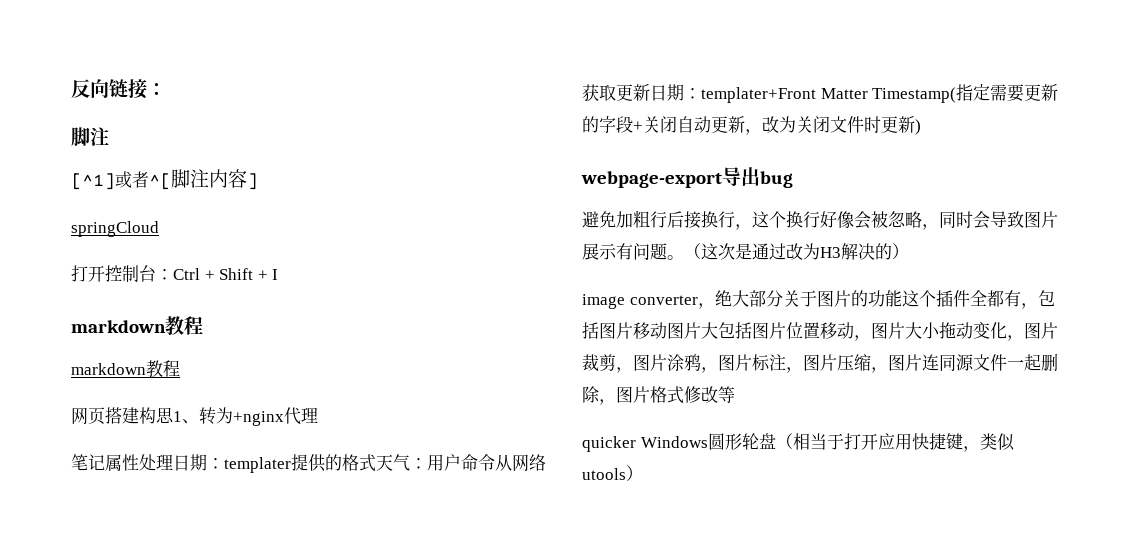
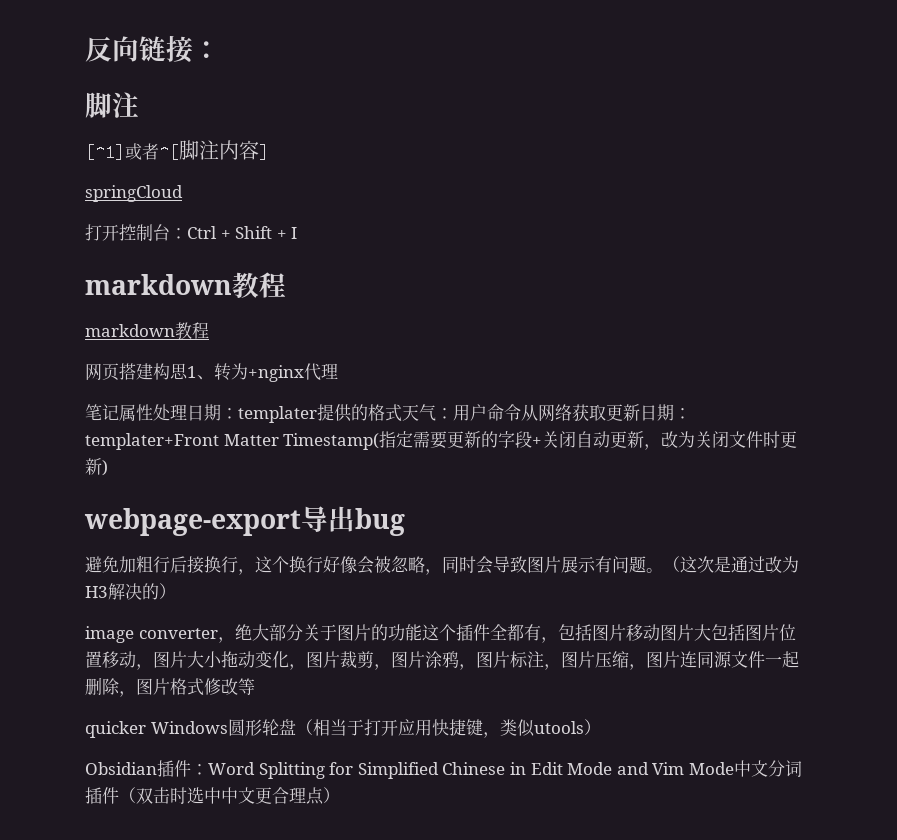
(643, 473) none -> [85,760,802,779] [85,787,340,805] // Obsidian插件：Word Splitting for Simplified Chinese in Edit Mode and Vim Mode中文分词插件（双击时选中中文更合理点）

